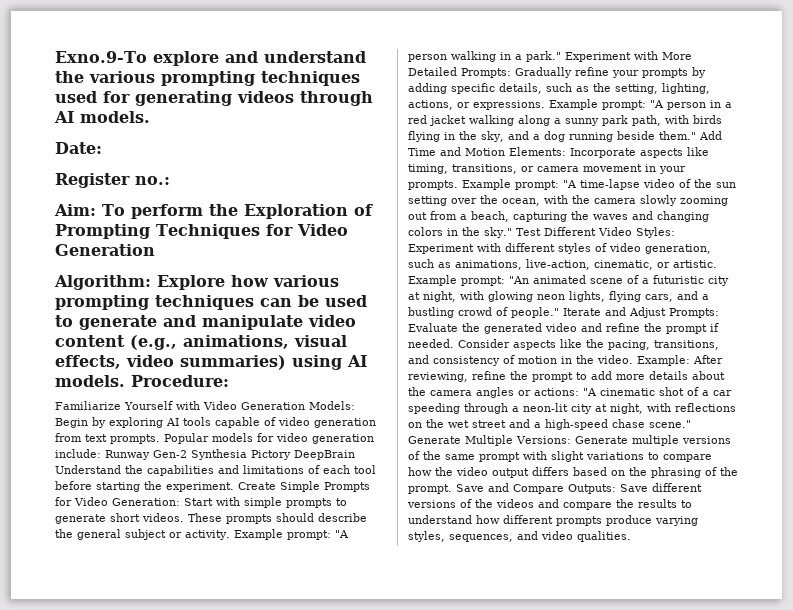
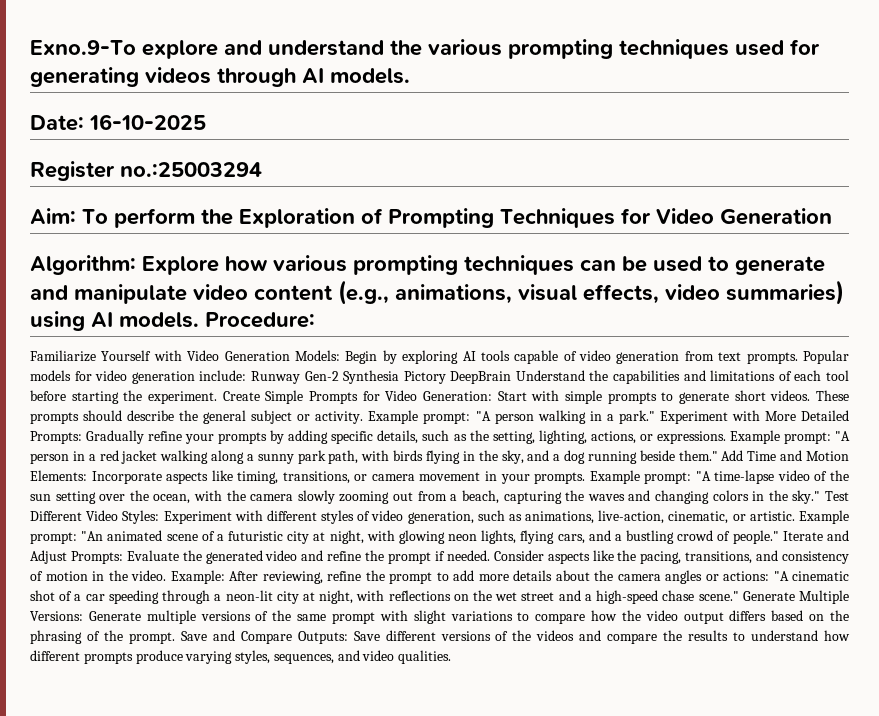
(102, 148) none -> [89,114,206,130] 16-10-2025
[135,176,170,185] no.: -> [120,162,262,177] no.:25003294

